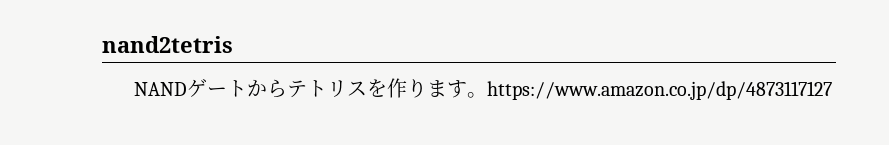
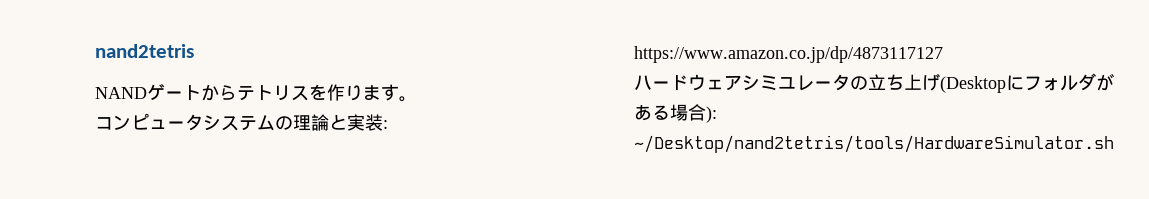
[486,81,832,100] https://www.amazon.co.jp/dp/4873117127 -> [95,113,388,131] [634,46,943,63] [634,73,1114,93] [634,104,717,123] [634,135,1114,153] // コンピュータシステムの理論と実装: https://www.amazon.co.jp/dp/4873117127 // ハードウェアシミユレータの立ち上げ(Desktopにフォルダがある場合): ~/Desktop/nand2tetris/tools/HardwareSimulator.sh

